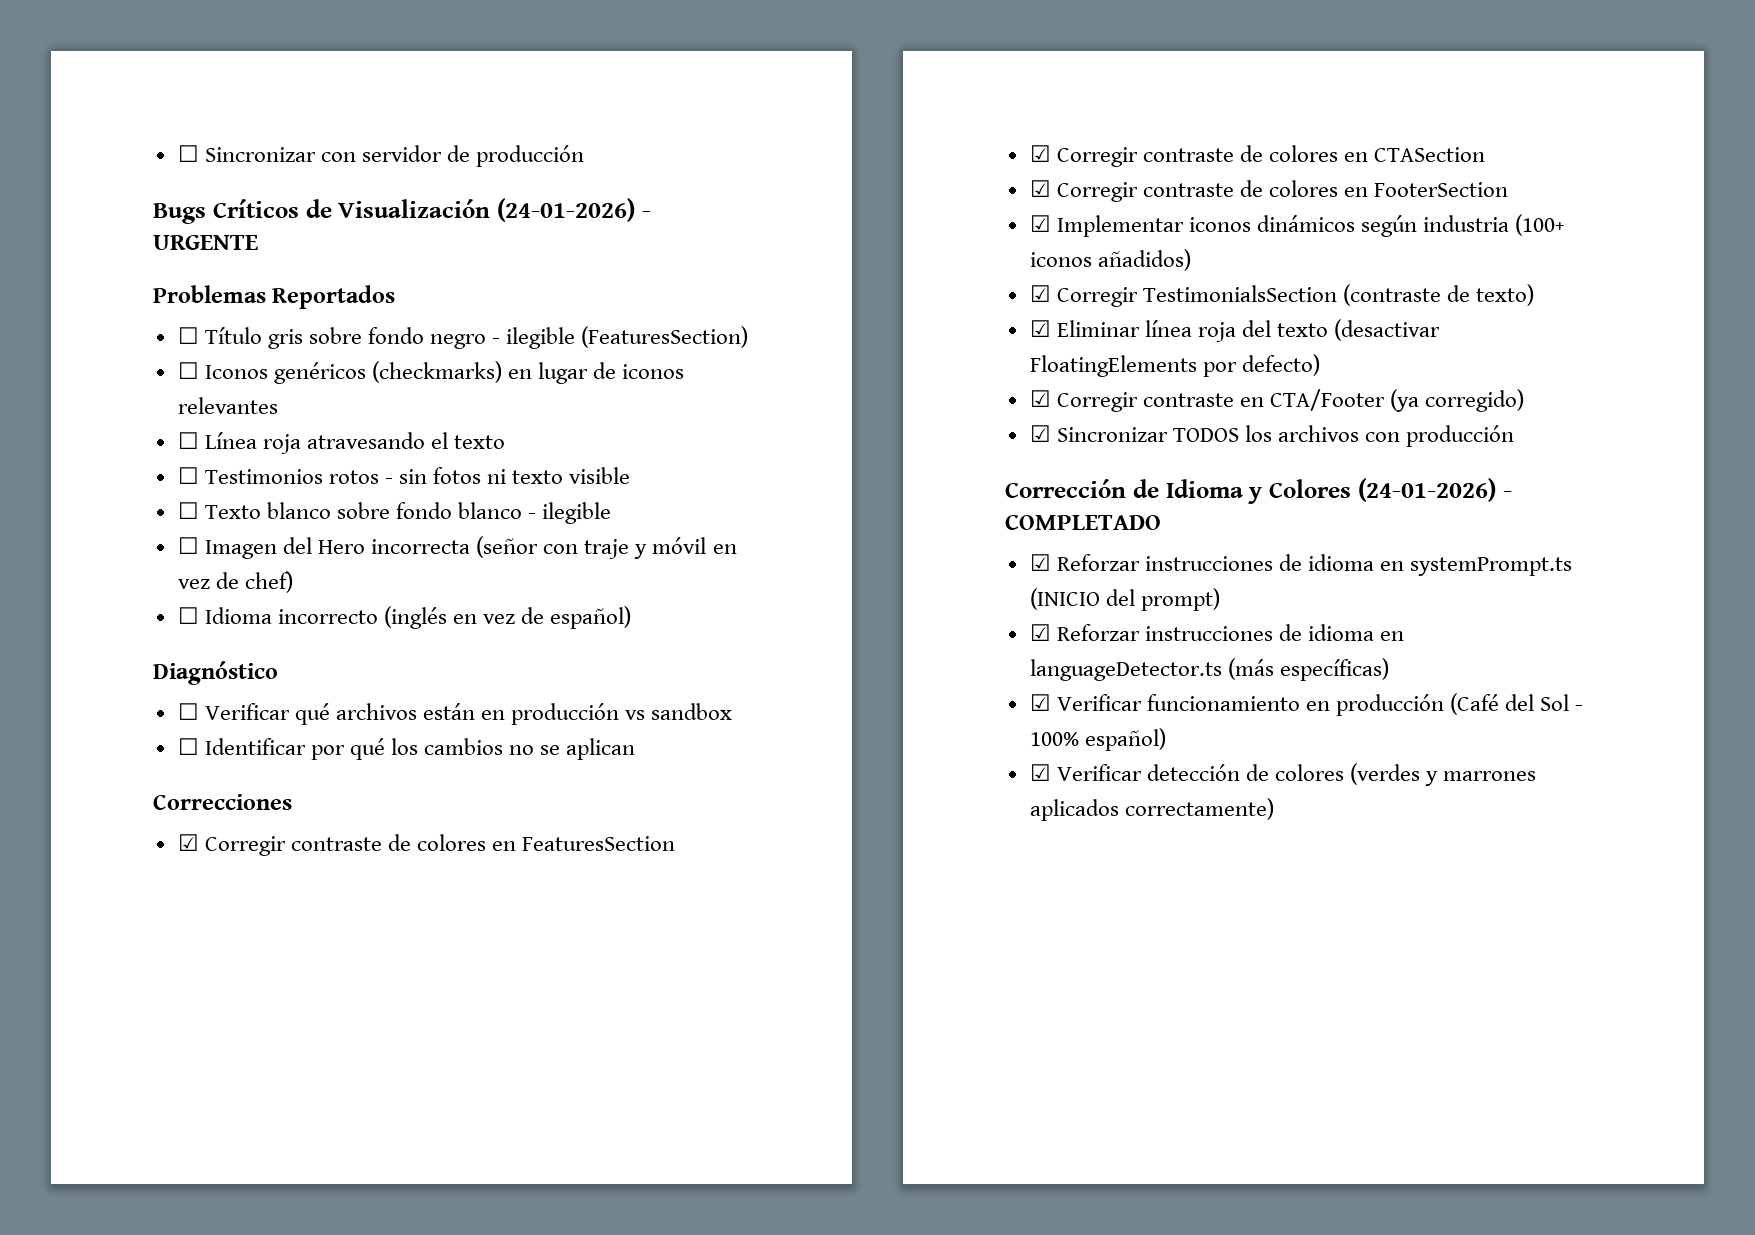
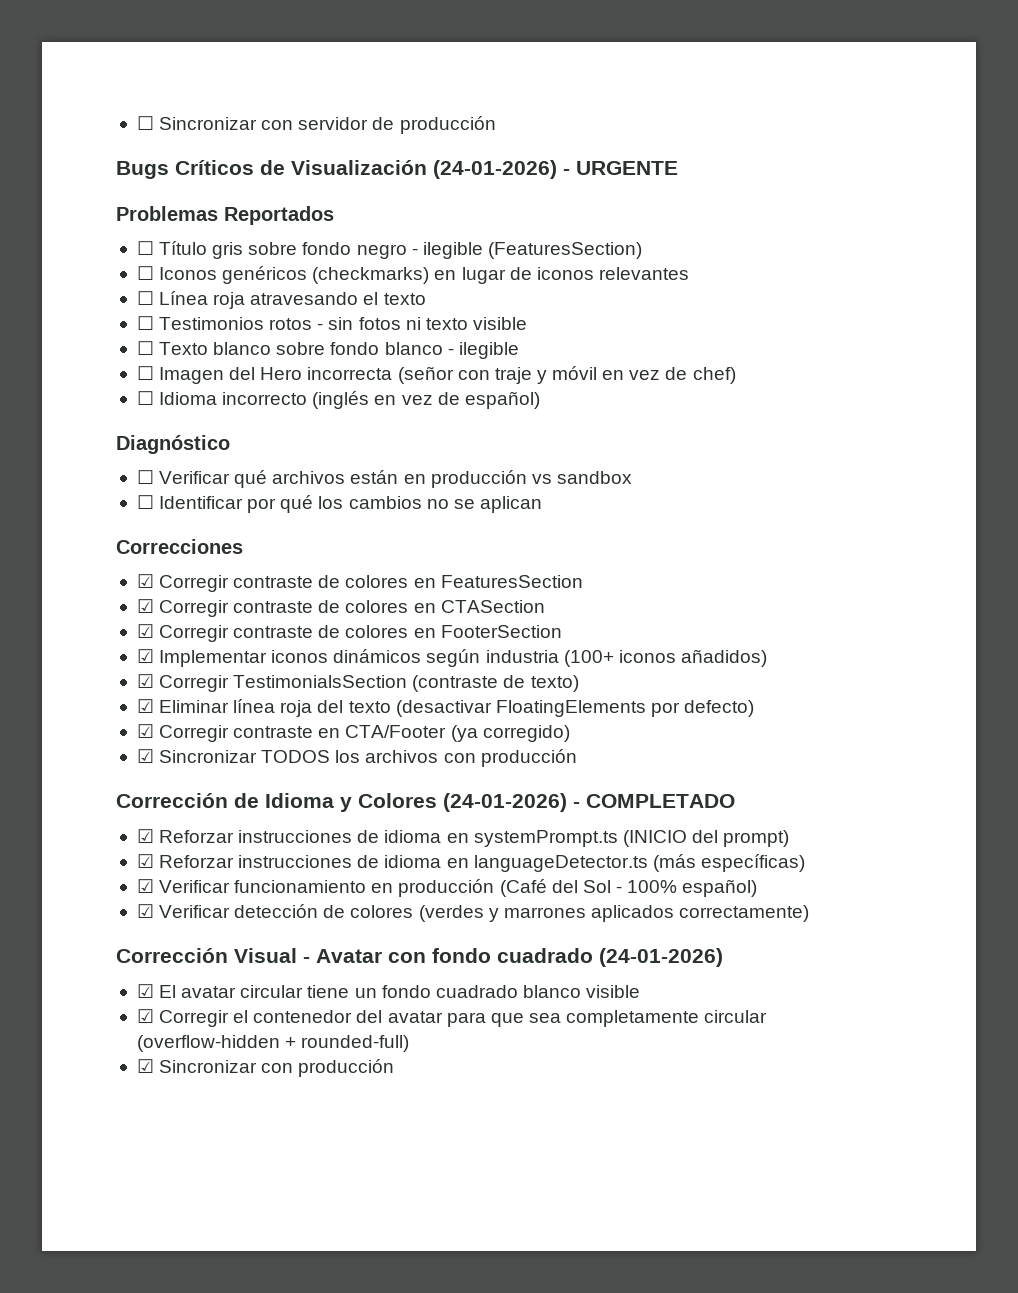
(1274, 809) none -> [116,948,723,967] [136,984,641,998] [136,1009,768,1027] [136,1035,410,1052] [136,1059,395,1077] // Corrección Visual - Avatar con fondo cuadrado (24-01-2026) // ☑ El avatar circular tiene un fondo cuadrado blanco visible // ☑ Corregir el contenedor del avatar para que sea completamente circular (overflow-hidden + rounded-full) // ☑ Sincronizar con producción

